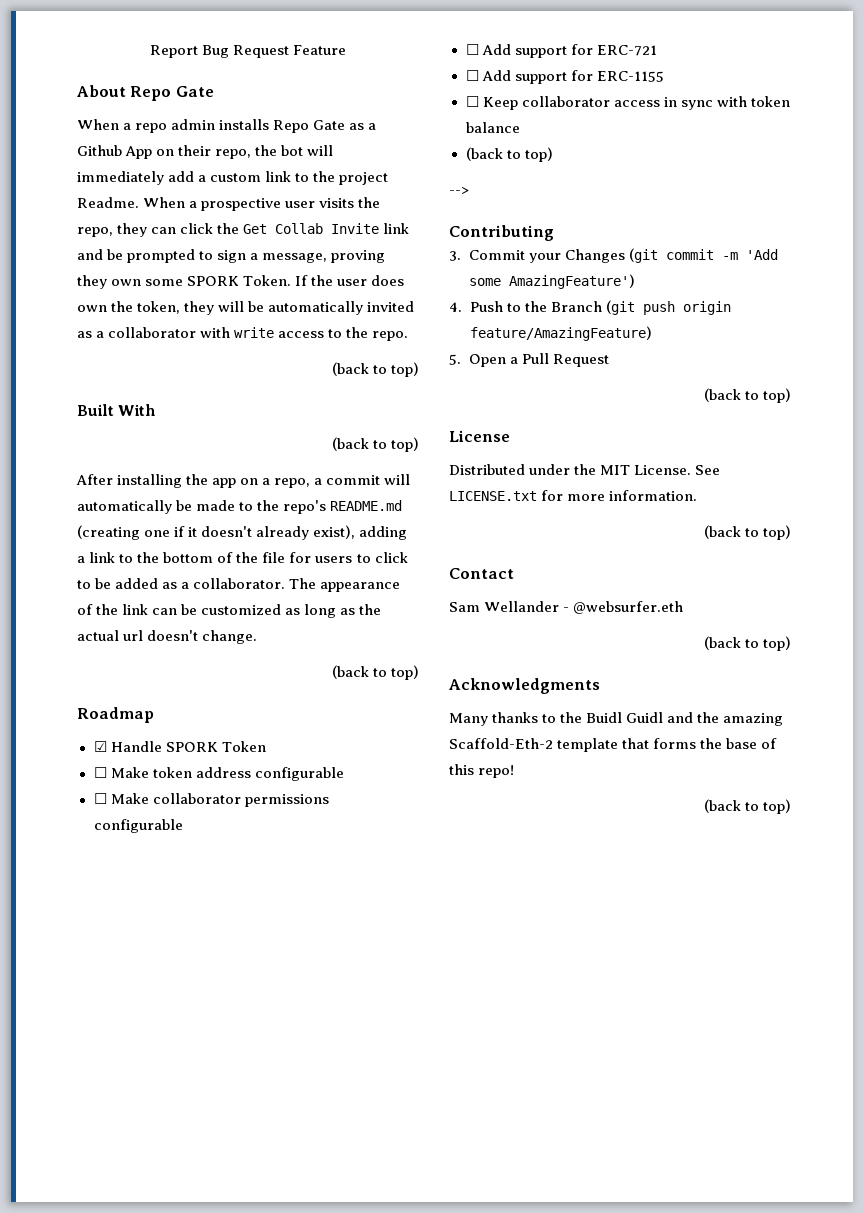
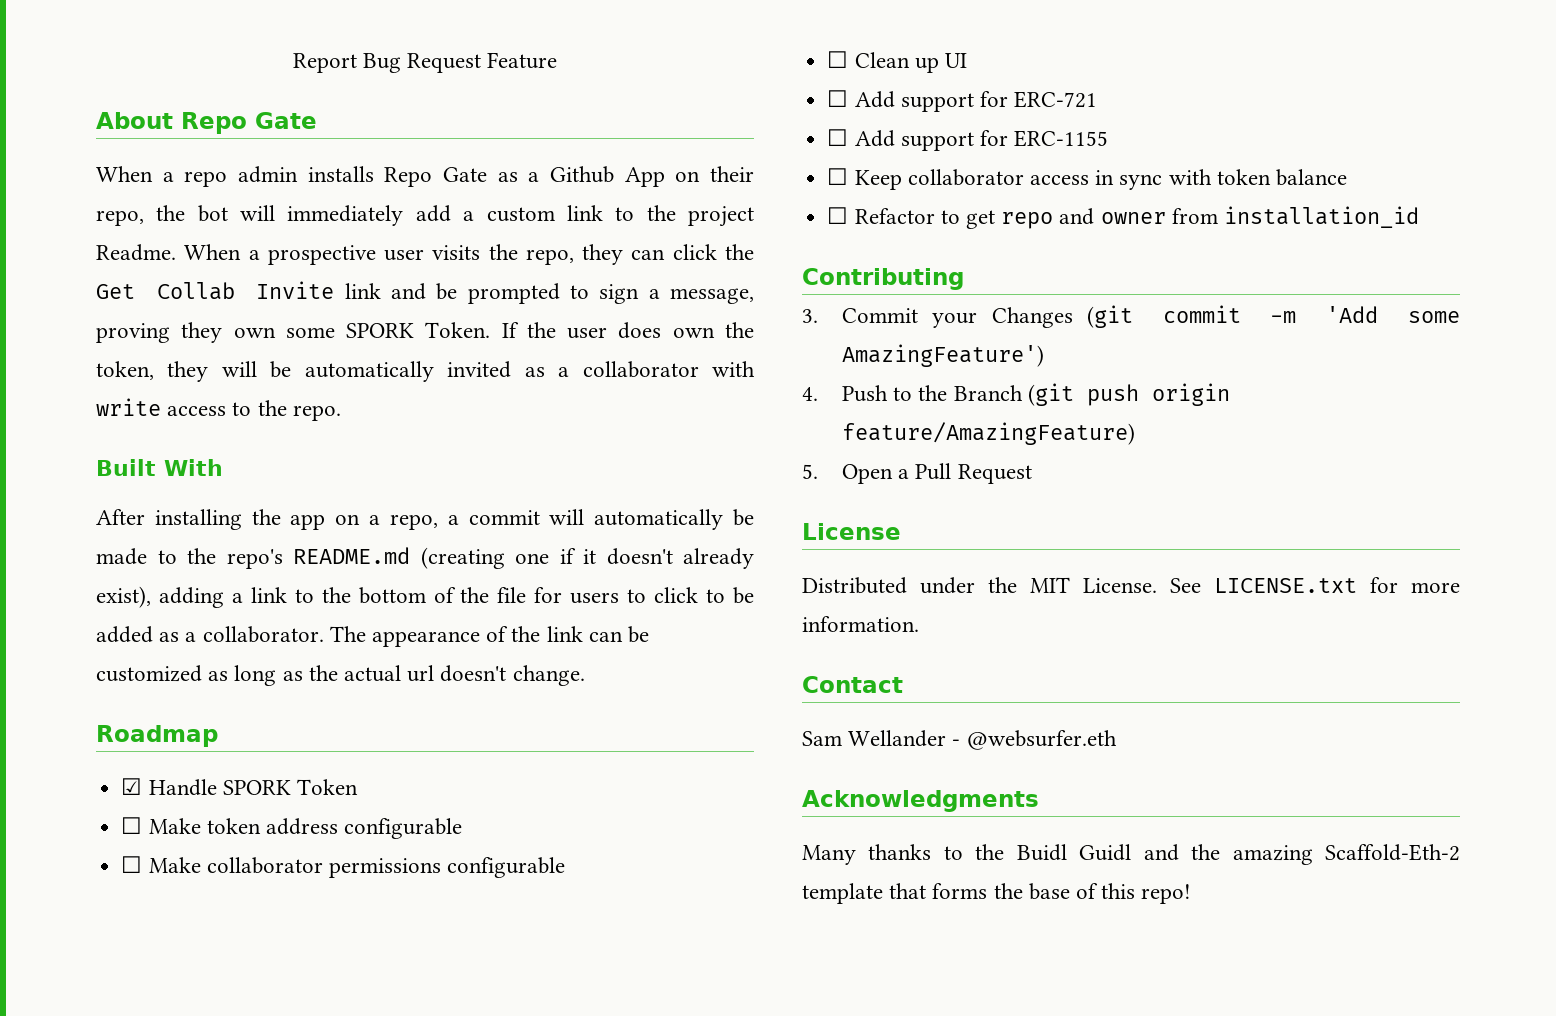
[331,362,419,377] // (back to top) -> (341, 413) none
[331,437,419,452] // (back to top) -> (223, 467) none
[331,665,419,680] // (back to top) -> (585, 675) none
(183, 826) none -> [827,51,967,73] // ☐ Clean up UI
[465,147,553,162] [449,187,469,195] (back to top) // --> -> [827,206,1419,229] ☐ Refactor to get repo and owner from installation_id
[703,388,791,403] // (back to top) -> (1032, 474) none
[703,525,791,540] // (back to top) -> (919, 624) none
[703,636,791,651] // (back to top) -> (1117, 740) none
[703,799,791,814] // (back to top) -> (1192, 894) none

